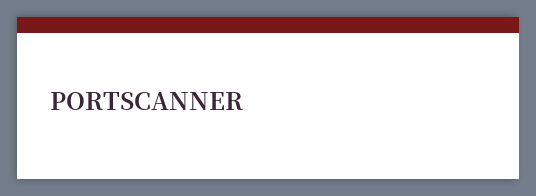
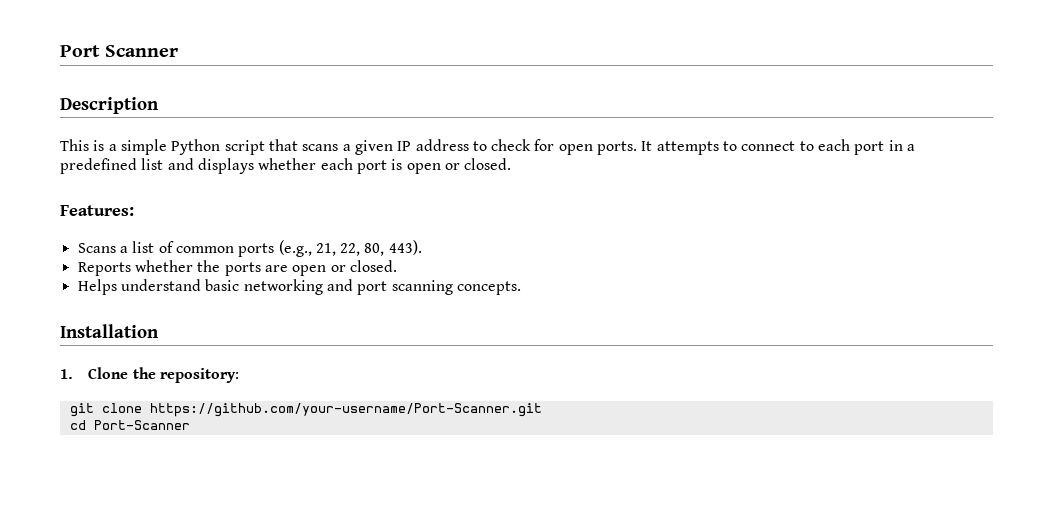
[50,92,243,110] PORTSCANNER -> [60,45,179,57] [60,97,159,114] [60,139,916,155] [60,158,512,174] [60,205,134,216] [77,240,422,257] [77,260,397,276] [77,279,521,295] [60,324,159,338] [60,367,239,383] [69,403,542,417] [69,420,190,430] Port Scanner // Description // This is a simple Python script that scans a given IP address to check for open ports. It attempts to connect to each port in a predefined list and displays whether each port is open or closed. // Features: // Scans a list of common ports (e.g., 21, 22, 80, 443). // Reports whether the ports are open or closed. // Helps understand basic networking and port scanning concepts. // Installation // 1. Clone the repository: // git clone https://github.com/your-username/Port-Scanner.git // cd Port-Scanner

